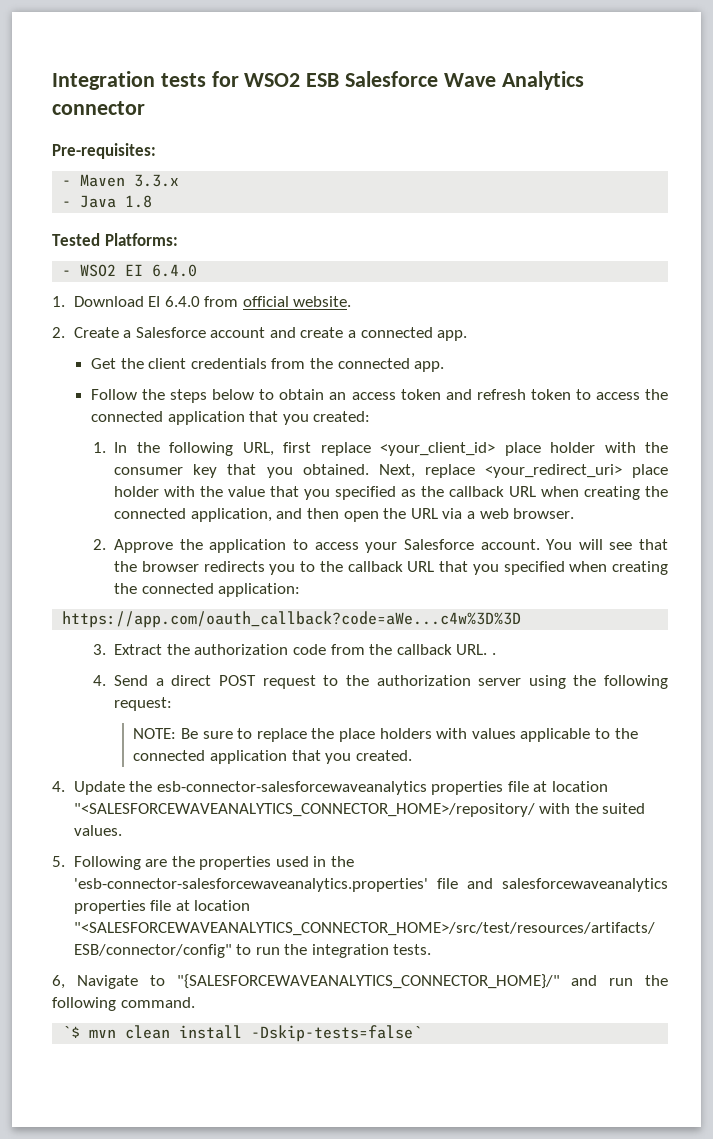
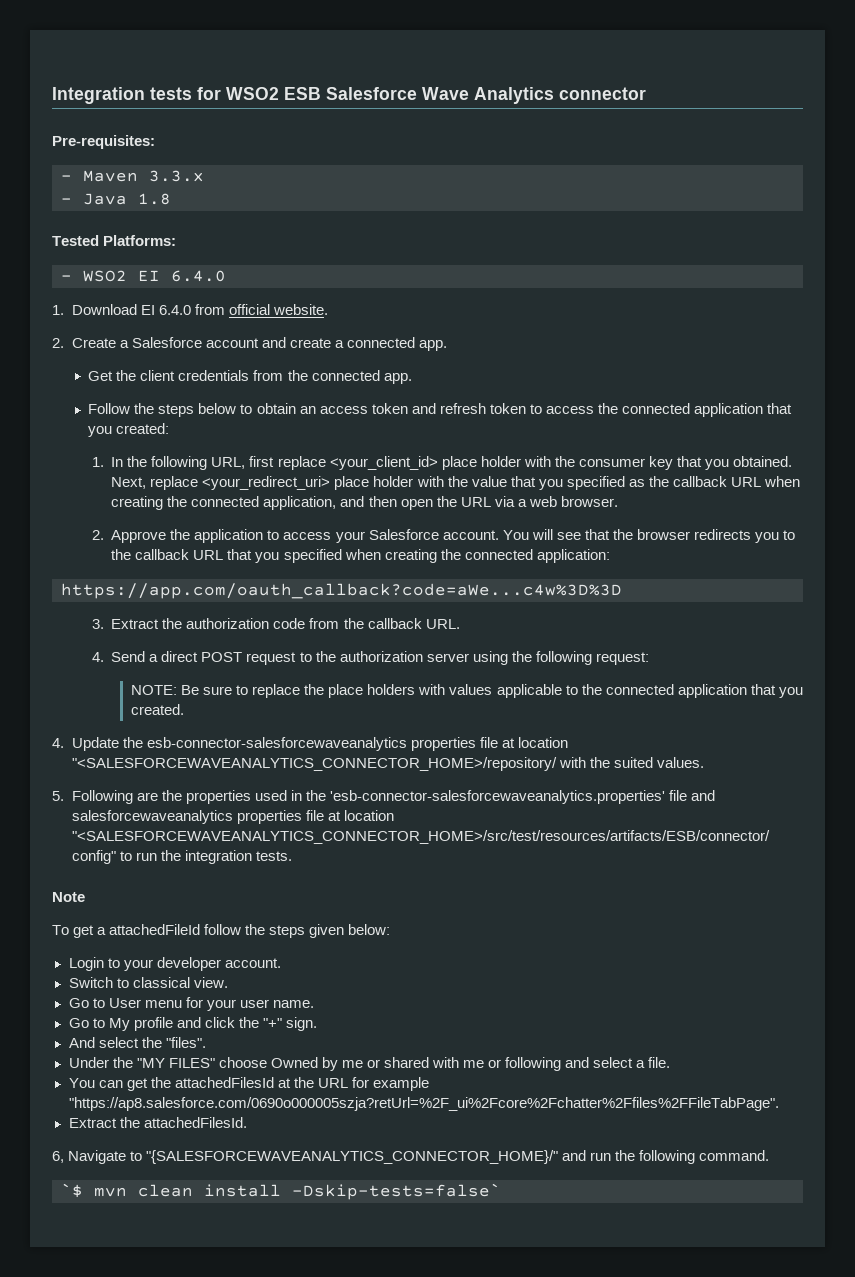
[491,653,496,655] . -> (460, 624) none
(432, 949) none -> [52,892,85,902] [52,924,391,938] [68,957,281,971] [68,977,228,988] [68,997,314,1011] [68,1017,317,1031] [68,1037,206,1048] [68,1057,671,1071] [68,1077,429,1091] [68,1097,779,1111] [68,1117,247,1128] // Note // To get a attachedFileId follow the steps given below: // Login to your developer account. // Switch to classical view. // Go to User menu for your user name. // Go to My profile and click the "+" sign. // And select the "files". // Under the "MY FILES" choose Owned by me or shared with me or following and select a file. // You can get the attachedFilesId at the URL for example "https://ap8.salesforce.com/0690o000005szja?retUrl=%2F_ui%2Fcore%2Fchatter%2Ffiles%2FFileTabPage". // Extract the attachedFilesId.

